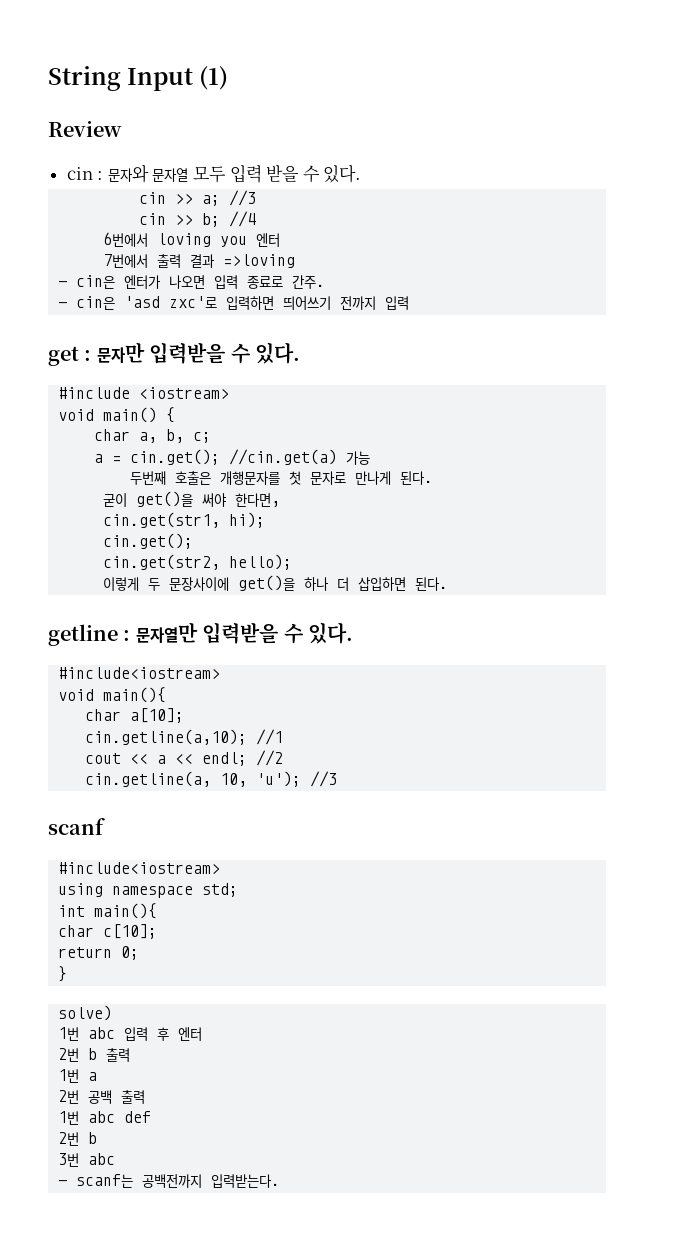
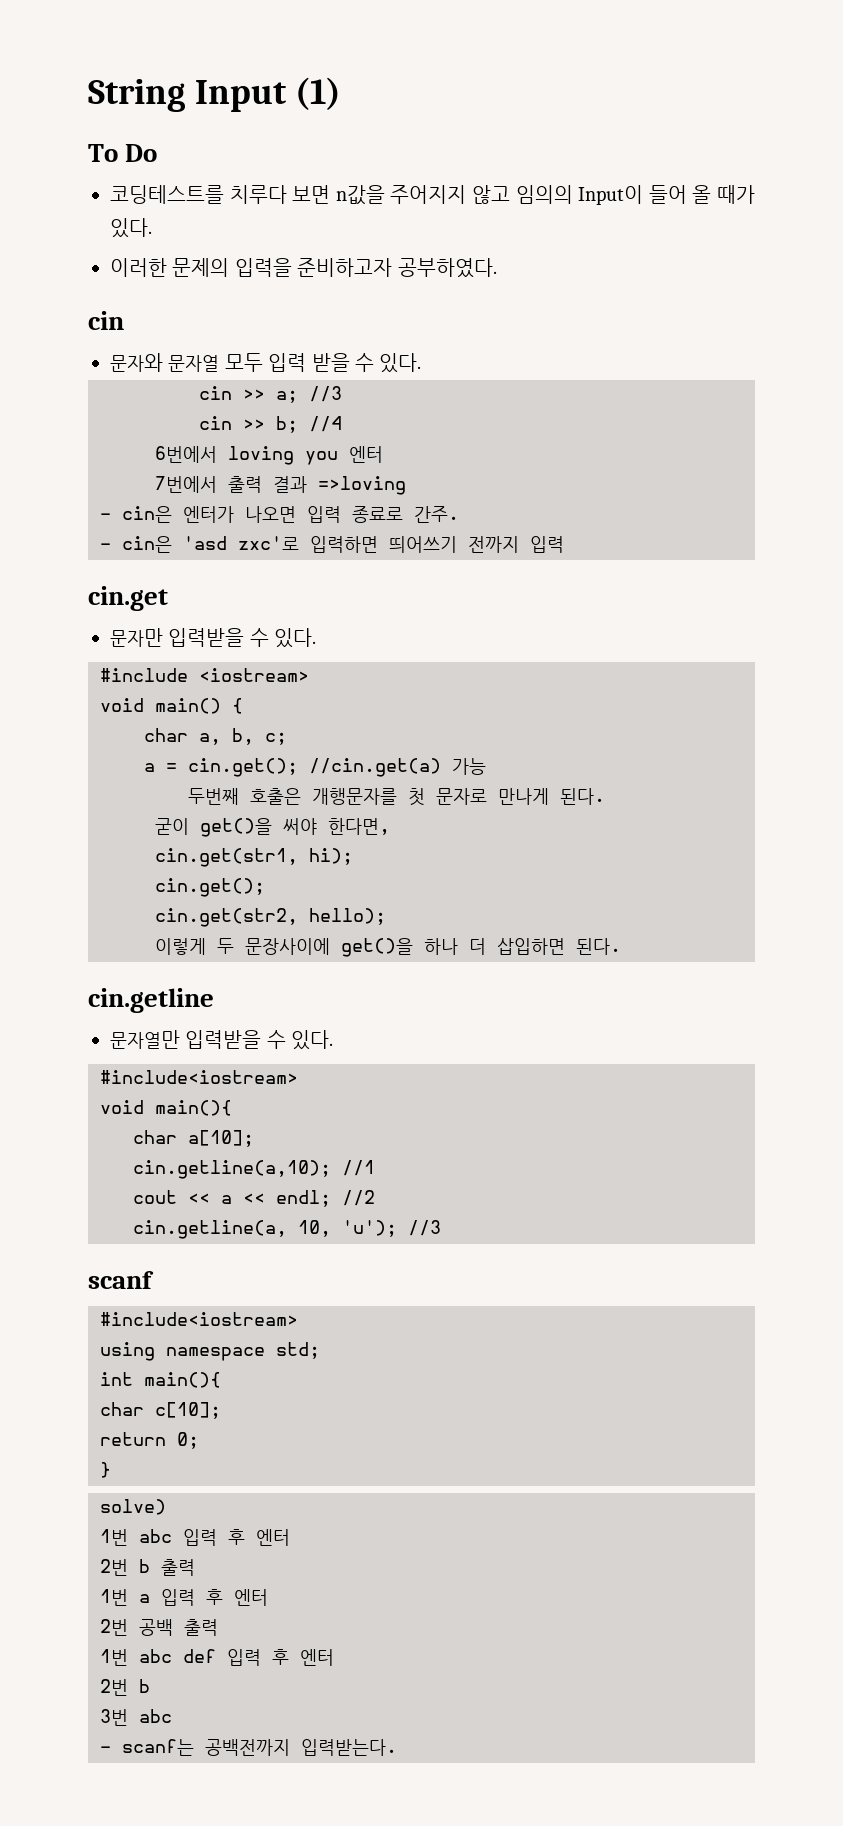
[48,121,122,137] [66,167,104,180] Review // cin : -> [88,144,158,162] [110,185,756,205] [110,218,152,238] [110,258,497,278] [88,311,124,330] To Do // 코딩테스트를 치루다 보면 n값을 주어지지 않고 임의의 Input이 들어 올 때가 있다. // 이러한 문제의 입력을 준비하고자 공부하였다. // cin //
[48,346,92,366] get : -> [88,586,168,611] cin.get //
[48,624,131,646] getline : -> [88,988,214,1013] cin.getline //
(98, 1076) none -> [161,1589,268,1606] 입력 후 엔터
(152, 1117) none -> [227,1649,334,1666] 입력 후 엔터

